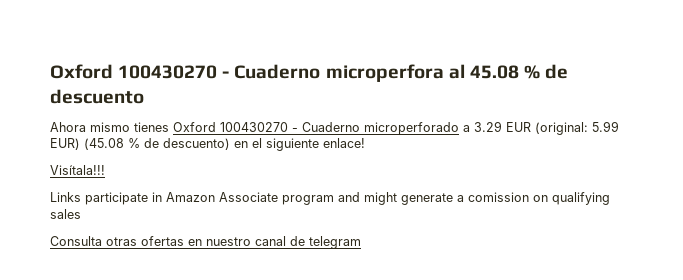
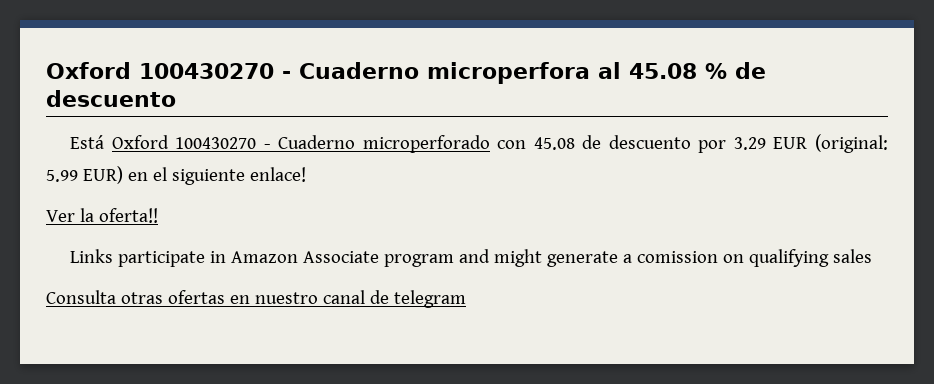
[50,122,169,132] Ahora mismo tienes -> [70,135,105,149] Está
[463,125,470,132] a -> [497,135,727,153] con 45.08 de descuento por
[84,138,230,150] (45.08 % de descuento) -> (123, 175) none
[50,165,105,175] Visítala!!! -> [46,208,158,223] Ver la oferta!!

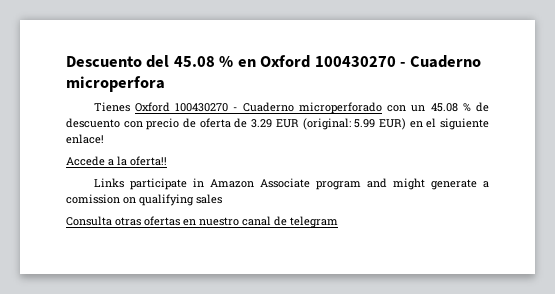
(46, 70) none -> [66,55,256,68] Descuento del 45.08 % en
[598,62,766,79] [46,90,176,107] [70,135,105,149] al 45.08 % de descuento // Está -> [93,102,130,112] // Tienes
[533,135,727,153] 45.08 de descuento por -> [411,102,490,112] [66,118,248,130] un 45.08 % de descuento con precio de oferta de
[46,210,75,222] Ver -> [66,156,114,166] Accede a

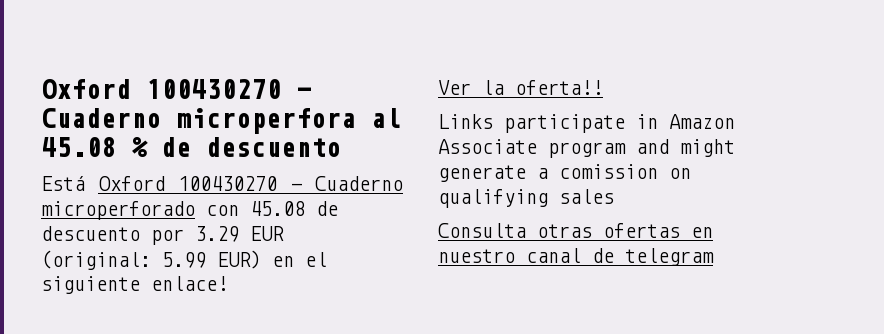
[66,55,256,68] Descuento del 45.08 % en -> (41, 89) none
[93,102,130,112] // Tienes -> [371,108,401,128] [41,137,341,157] [41,176,85,191] al 45.08 % de descuento // Está
[411,102,490,112] [66,118,248,130] un 45.08 % de descuento con precio de oferta de -> [250,201,338,216] [41,226,184,245] 45.08 de descuento por
[66,156,114,166] Accede a -> [438,80,471,95] Ver

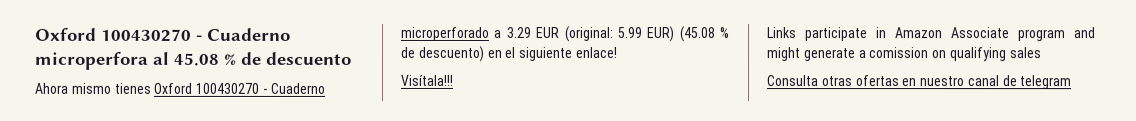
[41,176,85,191] Está -> [34,82,151,94] Ahora mismo tienes
[206,201,338,216] [41,226,184,245] con 45.08 de descuento por -> [494,29,503,38] a
(261, 259) none -> [679,26,730,43] [401,45,485,62] (45.08 % de descuento)
[438,80,603,95] Ver la oferta!! -> [400,74,453,86] Visítala!!!

